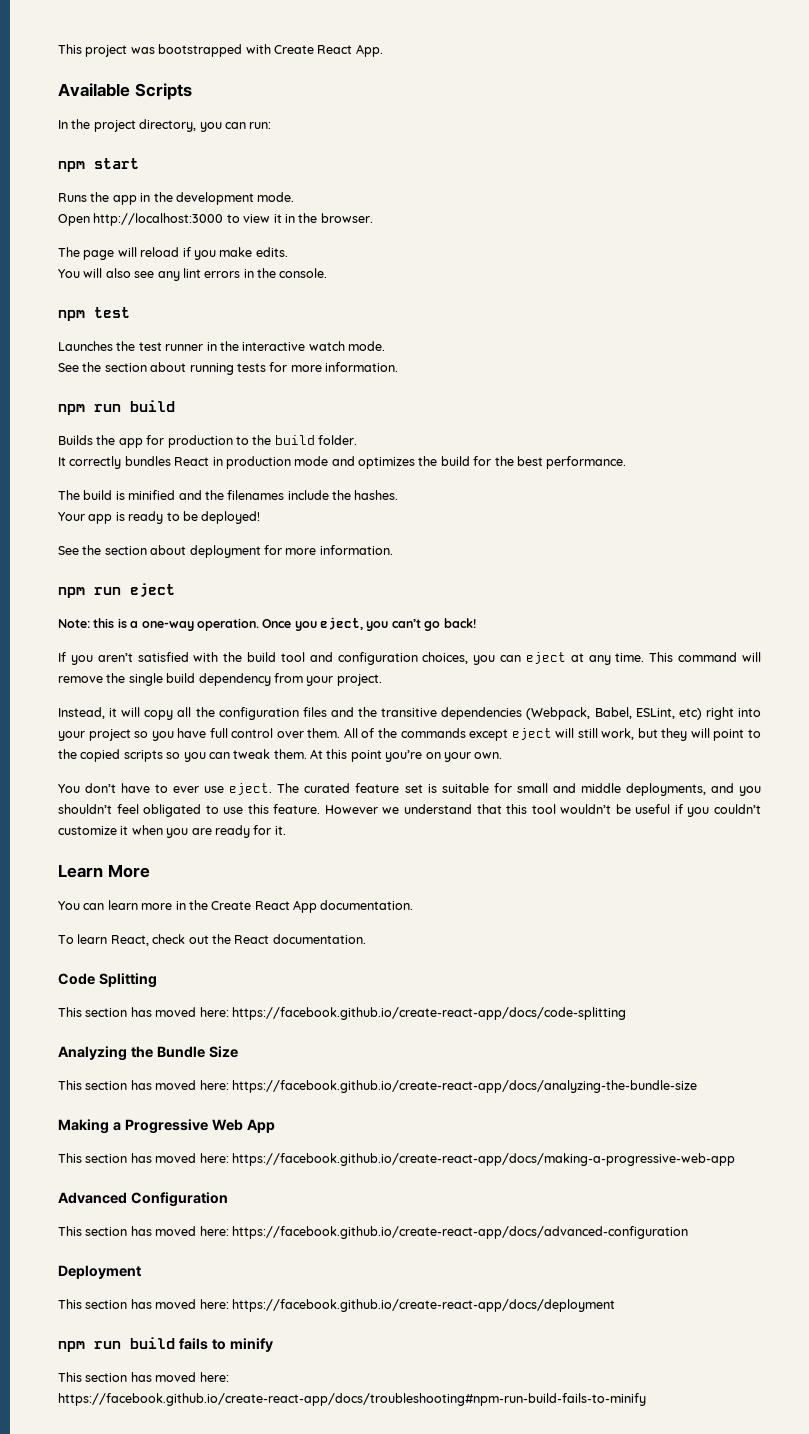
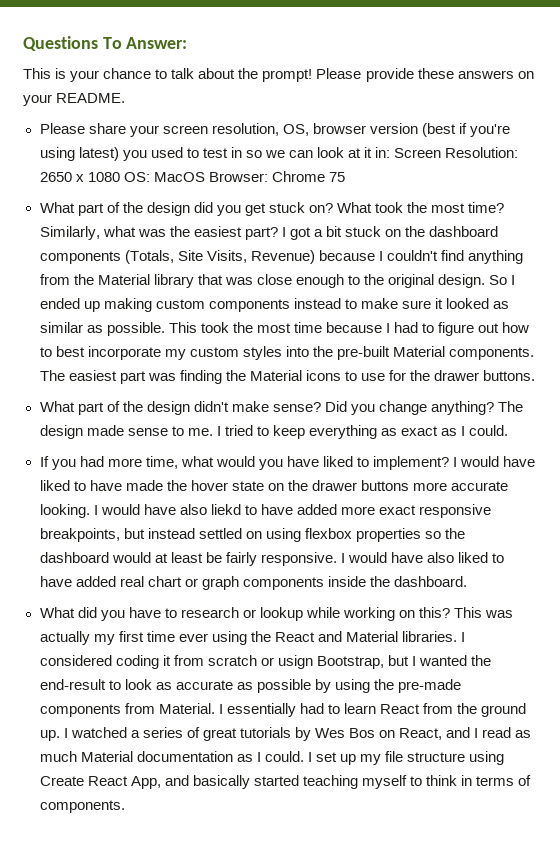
[58,44,383,57] [58,83,192,100] [58,119,272,132] [58,158,139,172] [58,192,295,205] [58,213,373,226] [58,247,288,260] [58,268,328,281] [58,307,130,321] [58,341,385,351] [58,362,398,375] [58,400,175,415] [58,435,357,448] [58,456,627,469] [58,490,399,500] [58,511,261,524] [58,545,393,558] [58,583,175,598] [58,617,476,631] [58,652,762,665] [58,673,382,686] [58,707,762,720] [58,728,761,741] [58,749,503,762] [58,783,761,796] [58,804,761,817] [58,825,286,838] [58,864,150,878] [58,900,414,913] [58,934,366,946] [58,973,157,988] [58,1007,626,1020] [58,1046,238,1061] [58,1080,697,1093] [58,1119,275,1134] [58,1153,735,1166] [58,1192,228,1207] [58,1226,688,1239] [58,1265,141,1279] [58,1299,615,1312] [58,1337,273,1352] [58,1372,229,1382] [58,1393,646,1406] This project was bootstrapped with Create React App. // Available Scripts // In the project directory, you can run: // npm start // Runs the app in the development mode. // Open http://localhost:3000 to view it in the browser. // The page will reload if you make edits. // You will also see any lint errors in the console. // npm test // Launches the test runner in the interactive watch mode. // See the section about running tests for more information. // npm run build // Builds the app for production to the build folder. // It correctly bundles React in production mode and optimizes the build for the best performance. // The build is minified and the filenames include the hashes. // Your app is ready to be deployed! // See the section about deployment for more information. // npm run eject // Note: this is a one-way operation. Once you eject, you can’t go back! // If you aren’t satisfied with the build tool and configuration choices, you can eject at any time. This command will remove the single build dependency from your project. // Instead, it will copy all the configuration files and the transitive dependencies (Webpack, Babel, ESLint, etc) right into your project so you have full control over them. All of the commands except eject will still work, but they will point to the copied scripts so you can tweak them. At this point you’re on your own. // You don’t have to ever use eject. The curated feature set is suitable for small and middle deployments, and you shouldn’t feel obligated to use this feature. However we understand that this tool wouldn’t be useful if you couldn’t customize it when you are ready for it. // Learn More // You can learn more in the Create React App documentation. // To learn React, check out the React documentation. // Code Splitting // This section has moved here: https://facebook.github.io/create-react-app/docs/code-splitting // Analyzing the Bundle Size // This section has moved here: https://facebook.github.io/create-react-app/docs/analyzing-the-bundle-size // Making a Progressive Web App // This section has moved here: https://facebook.github.io/create-react-app/docs/making-a-progressive-web-app // Advanced Configuration // This section has moved here: https://facebook.github.io/create-react-app/docs/advanced-configuration // Deployment // This section has moved here: https://facebook.github.io/create-react-app/docs/deployment // npm run build fails to minify // This section has moved here: https://facebook.github.io/create-react-app/docs/troubleshooting#npm-run-build-fails-to-minify -> [23,36,188,51] [23,68,534,82] [23,93,126,106] [39,123,511,137] [39,147,519,161] [39,171,345,182] [39,202,505,216] [39,226,499,240] [39,250,523,264] [39,274,516,288] [39,298,510,312] [39,322,530,336] [39,346,534,360] [39,370,536,384] [39,401,524,415] [39,425,509,439] [39,456,536,470] [39,480,509,491] [39,504,492,518] [39,528,465,542] [39,552,505,566] [39,576,467,590] [39,607,514,621] [39,631,466,645] [39,655,492,669] [39,679,462,693] [39,703,527,717] [39,727,532,741] [39,751,505,765] [39,775,532,789] [39,800,125,813] Questions To Answer: // This is your chance to talk about the prompt! Please provide these answers on your README. // Please share your screen resolution, OS, browser version (best if you're using latest) you used to test in so we can look at it in: Screen Resolution: 2650 x 1080 OS: MacOS Browser: Chrome 75 // What part of the design did you get stuck on? What took the most time? Similarly, what was the easiest part? I got a bit stuck on the dashboard components (Totals, Site Visits, Revenue) because I couldn't find anything from the Material library that was close enough to the original design. So I ended up making custom components instead to make sure it looked as similar as possible. This took the most time because I had to figure out how to best incorporate my custom styles into the pre-built Material components. The easiest part was finding the Material icons to use for the drawer buttons. // What part of the design didn't make sense? Did you change anything? The design made sense to me. I tried to keep everything as exact as I could. // If you had more time, what would you have liked to implement? I would have liked to have made the hover state on the drawer buttons more accurate looking. I would have also liekd to have added more exact responsive breakpoints, but instead settled on using flexbox properties so the dashboard would at least be fairly responsive. I would have also liked to have added real chart or graph components inside the dashboard. // What did you have to research or lookup while working on this? This was actually my first time ever using the React and Material libraries. I considered coding it from scratch or usign Bootstrap, but I wanted the end-result to look as accurate as possible by using the pre-made components from Material. I essentially had to learn React from the ground up. I watched a series of great tutorials by Wes Bos on React, and I read as much Material documentation as I could. I set up my file structure using Create React App, and basically started teaching myself to think in terms of components.

